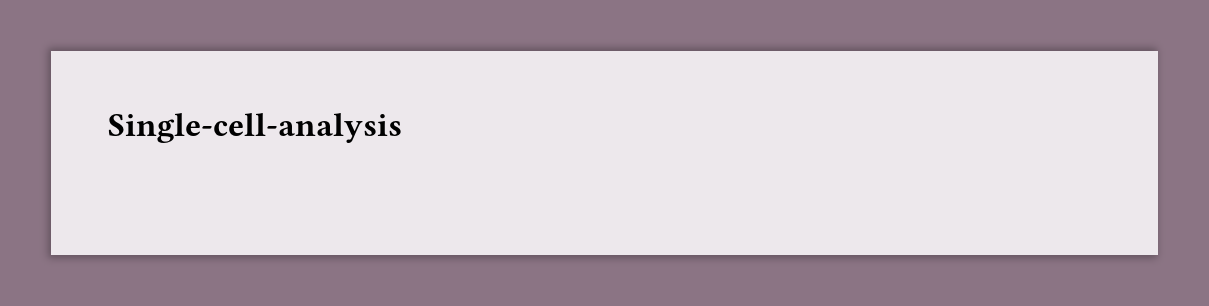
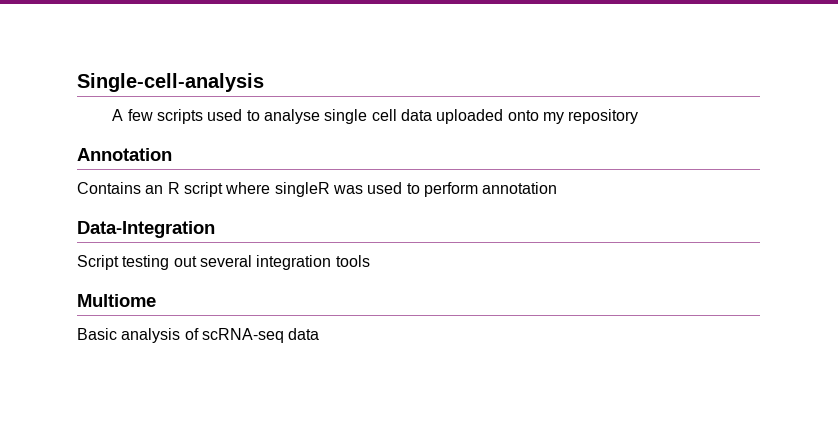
(402, 128) none -> [112,109,639,124] [77,148,172,161] [77,182,558,197] [77,221,215,238] [77,255,370,270] [77,294,156,307] [77,328,320,343] // A few scripts used to analyse single cell data uploaded onto my repository // Annotation // Contains an R script where singleR was used to perform annotation // Data-Integration // Script testing out several integration tools // Multiome // Basic analysis of scRNA-seq data

